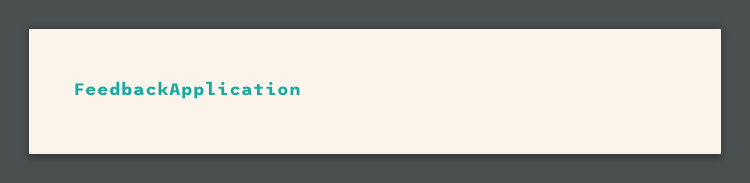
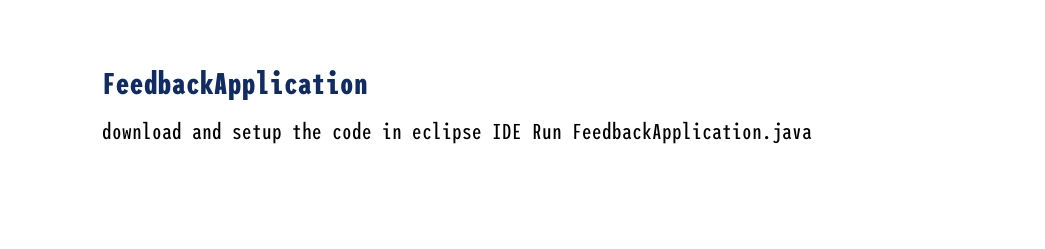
(301, 90) none -> [102,121,812,144] // download and setup the code in eclipse IDE Run FeedbackApplication.java

